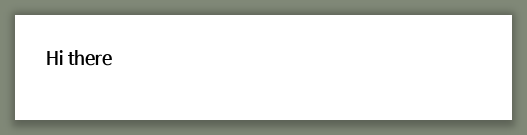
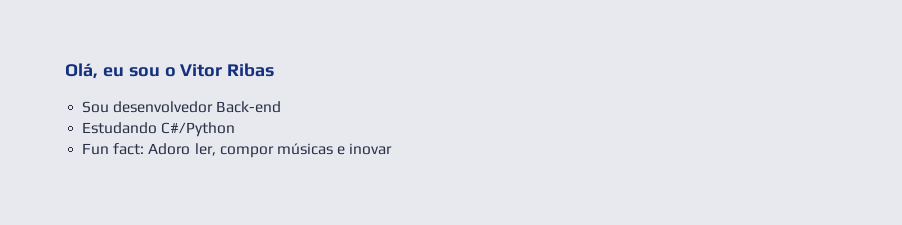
[46,50,112,66] Hi there -> [65,63,275,79] [82,101,282,113] [82,122,236,137] [82,143,393,158] Olá, eu sou o Vitor Ribas // Sou desenvolvedor Back-end // Estudando C#/Python // Fun fact: Adoro ler, compor músicas e inovar

